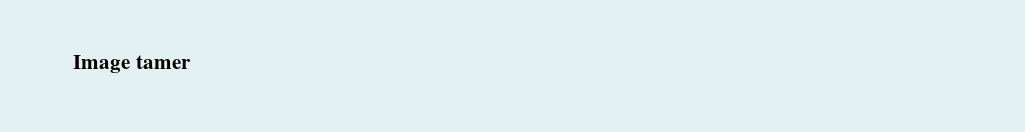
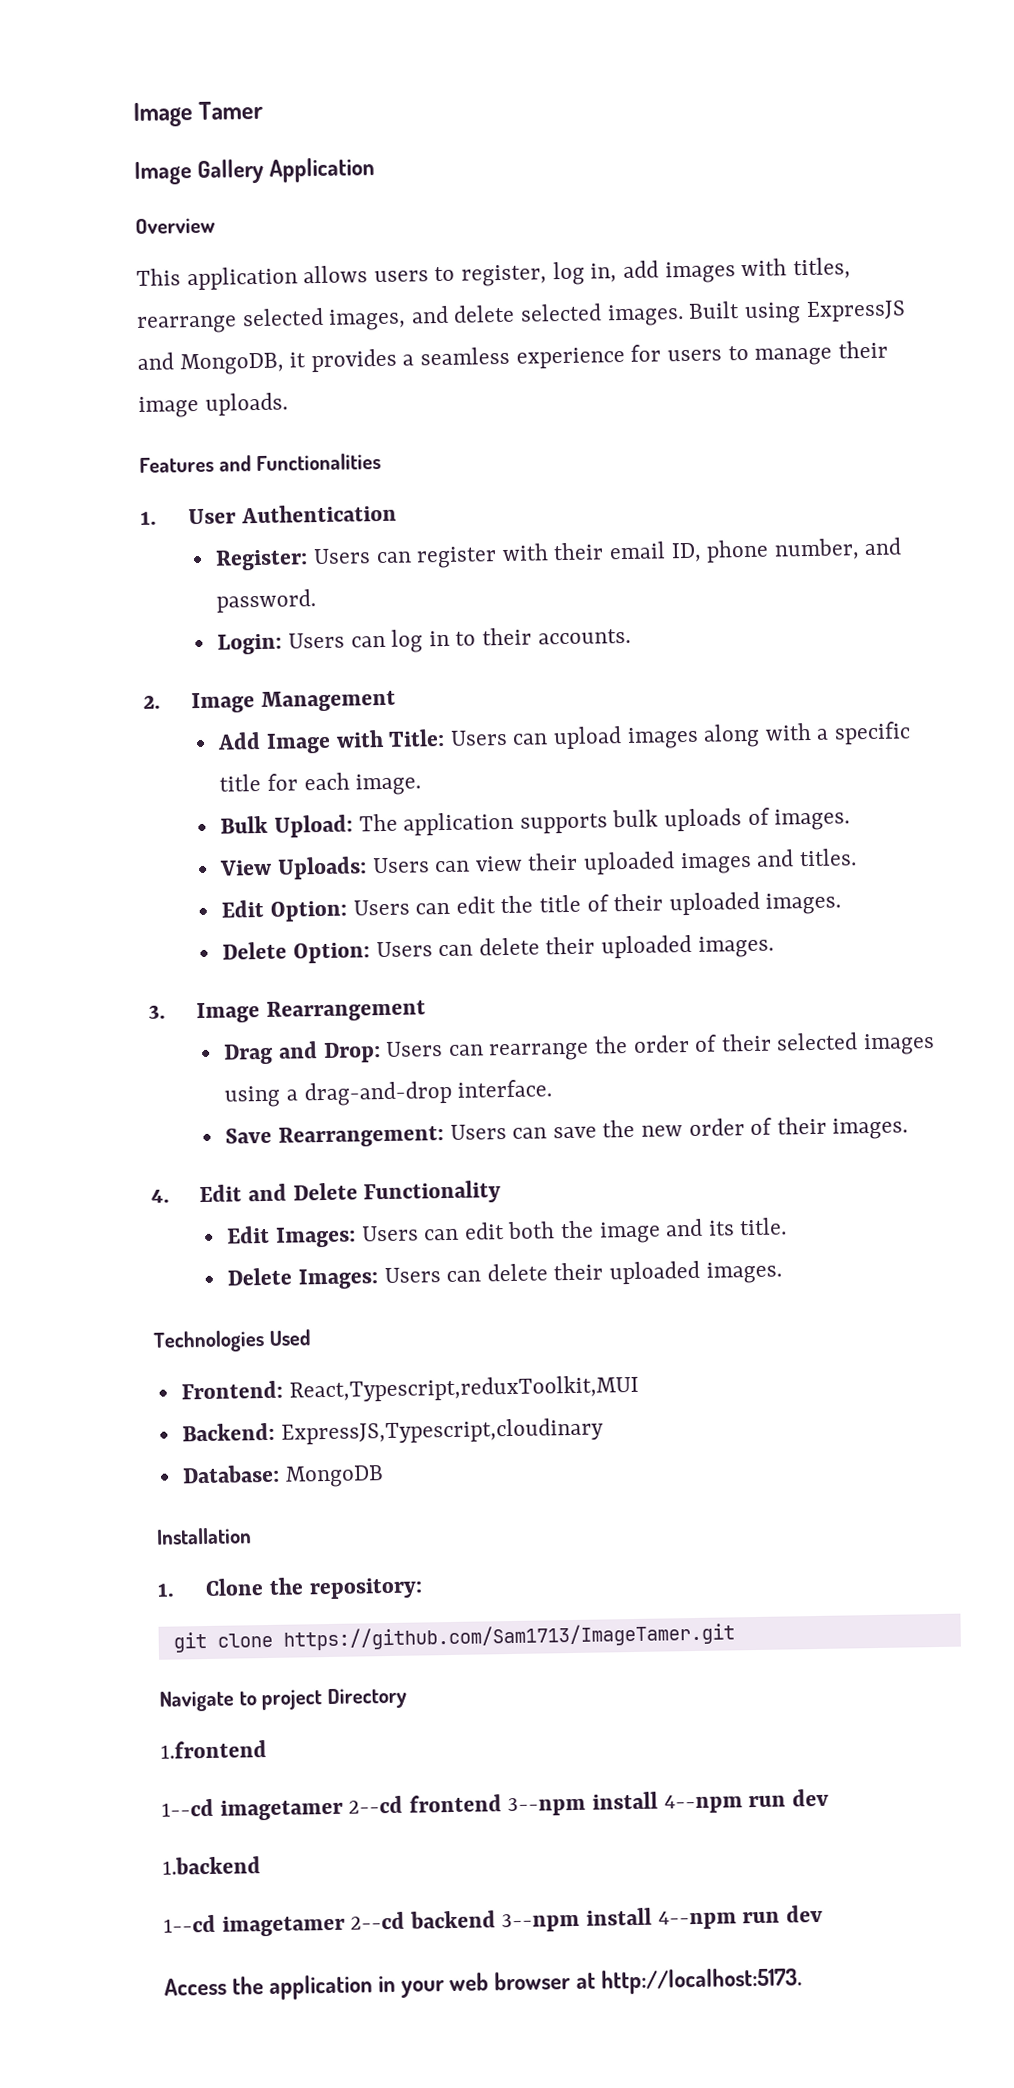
[73,55,191,73] Image tamer -> [133,100,264,127] [134,157,376,185] [135,217,216,234] [136,257,851,291] [137,300,906,334] [137,340,888,376] [138,392,288,418] [139,452,382,473] [140,503,398,525] [215,537,903,571] [216,589,317,613] [217,627,631,655] [143,689,397,714] [217,721,912,754] [219,772,422,796] [220,807,851,838] [219,848,857,880] [221,891,842,922] [222,934,774,964] [148,999,427,1024] [223,1032,936,1065] [224,1079,553,1108] [225,1116,909,1148] [151,1180,502,1205] [226,1217,788,1248] [227,1260,782,1290] [153,1329,311,1353] [180,1374,639,1403] [181,1417,604,1445] [181,1464,384,1488] [156,1527,252,1545] [157,1577,423,1600] [172,1622,735,1653] [159,1687,407,1712] [160,1740,267,1759] [161,1788,829,1821] [162,1856,261,1875] [163,1904,823,1937] [164,1967,802,2001] Image Tamer // Image Gallery Application // Overview // This application allows users to register, log in, add images with titles, rearrange selected images, and delete selected images. Built using ExpressJS and MongoDB, it provides a seamless experience for users to manage their image uploads. // Features and Functionalities // 1. User Authentication // Register: Users can register with their email ID, phone number, and password. // Login: Users can log in to their accounts. // 2. Image Management // Add Image with Title: Users can upload images along with a specific title for each image. // Bulk Upload: The application supports bulk uploads of images. // View Uploads: Users can view their uploaded images and titles. // Edit Option: Users can edit the title of their uploaded images. // Delete Option: Users can delete their uploaded images. // 3. Image Rearrangement // Drag and Drop: Users can rearrange the order of their selected images using a drag-and-drop interface. // Save Rearrangement: Users can save the new order of their images. // 4. Edit and Delete Functionality // Edit Images: Users can edit both the image and its title. // Delete Images: Users can delete their uploaded images. // Technologies Used // Frontend: React,Typescript,reduxToolkit,MUI // Backend: ExpressJS,Typescript,cloudinary // Database: MongoDB // Installation // 1. Clone the repository: // git clone https://github.com/Sam1713/ImageTamer.git // Navigate to project Directory // 1.frontend // 1--cd imagetamer 2--cd frontend 3--npm install 4--npm run dev // 1.backend // 1--cd imagetamer 2--cd backend 3--npm install 4--npm run dev // Access the application in your web browser at http://localhost:5173.

